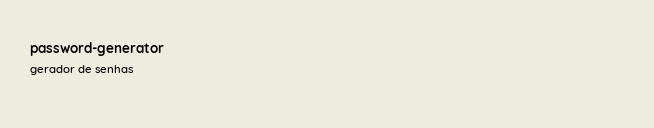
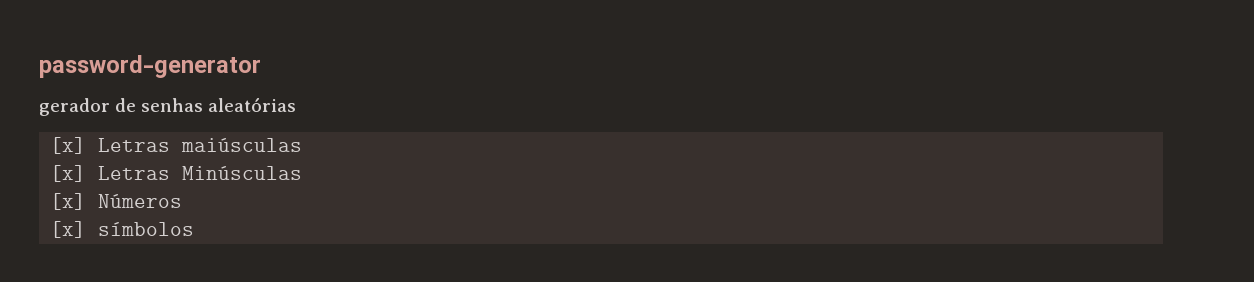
(135, 69) none -> [208,97,297,112] [50,137,303,154] [50,165,303,182] [50,193,183,210] [50,221,195,238] aleatórias // [x] Letras maiúsculas // [x] Letras Minúsculas // [x] Números // [x] símbolos

